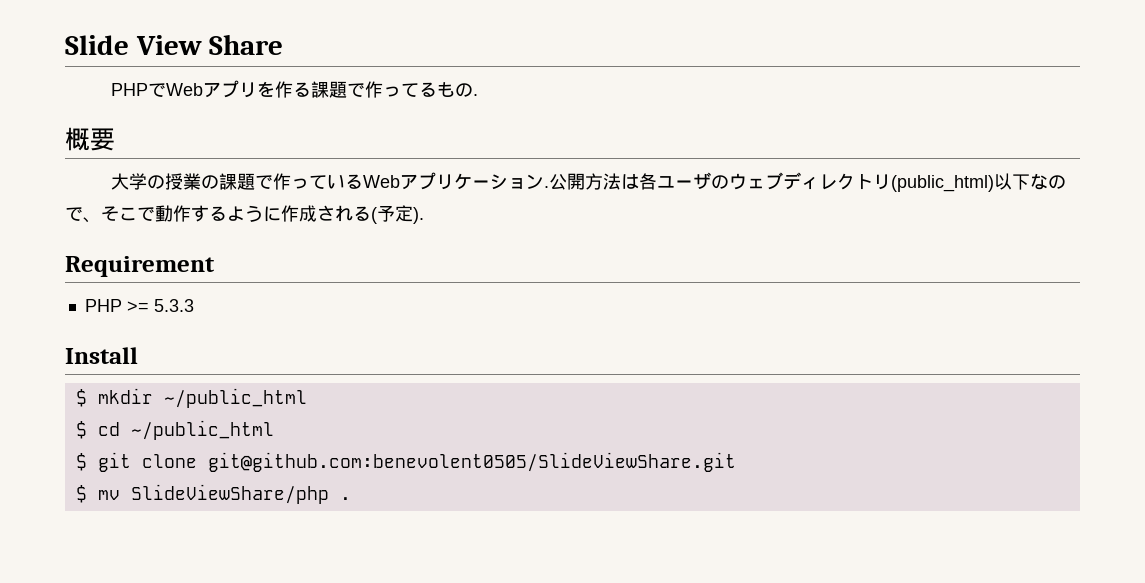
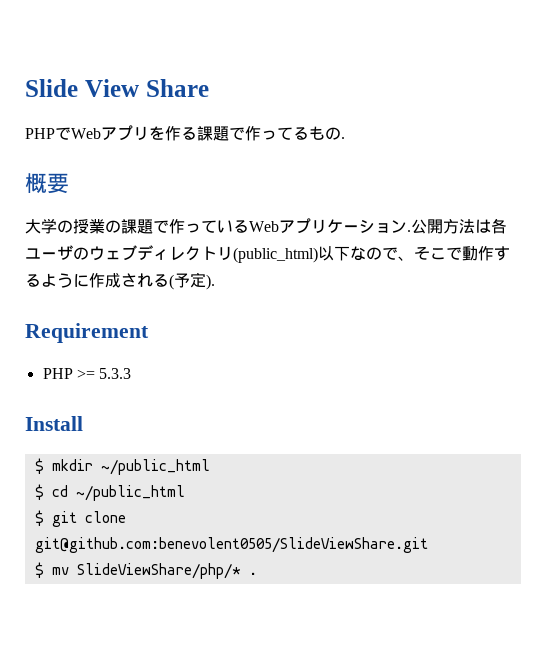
[130,484,329,504] SlideViewShare/php -> [76,563,241,579] SlideViewShare/php/*

